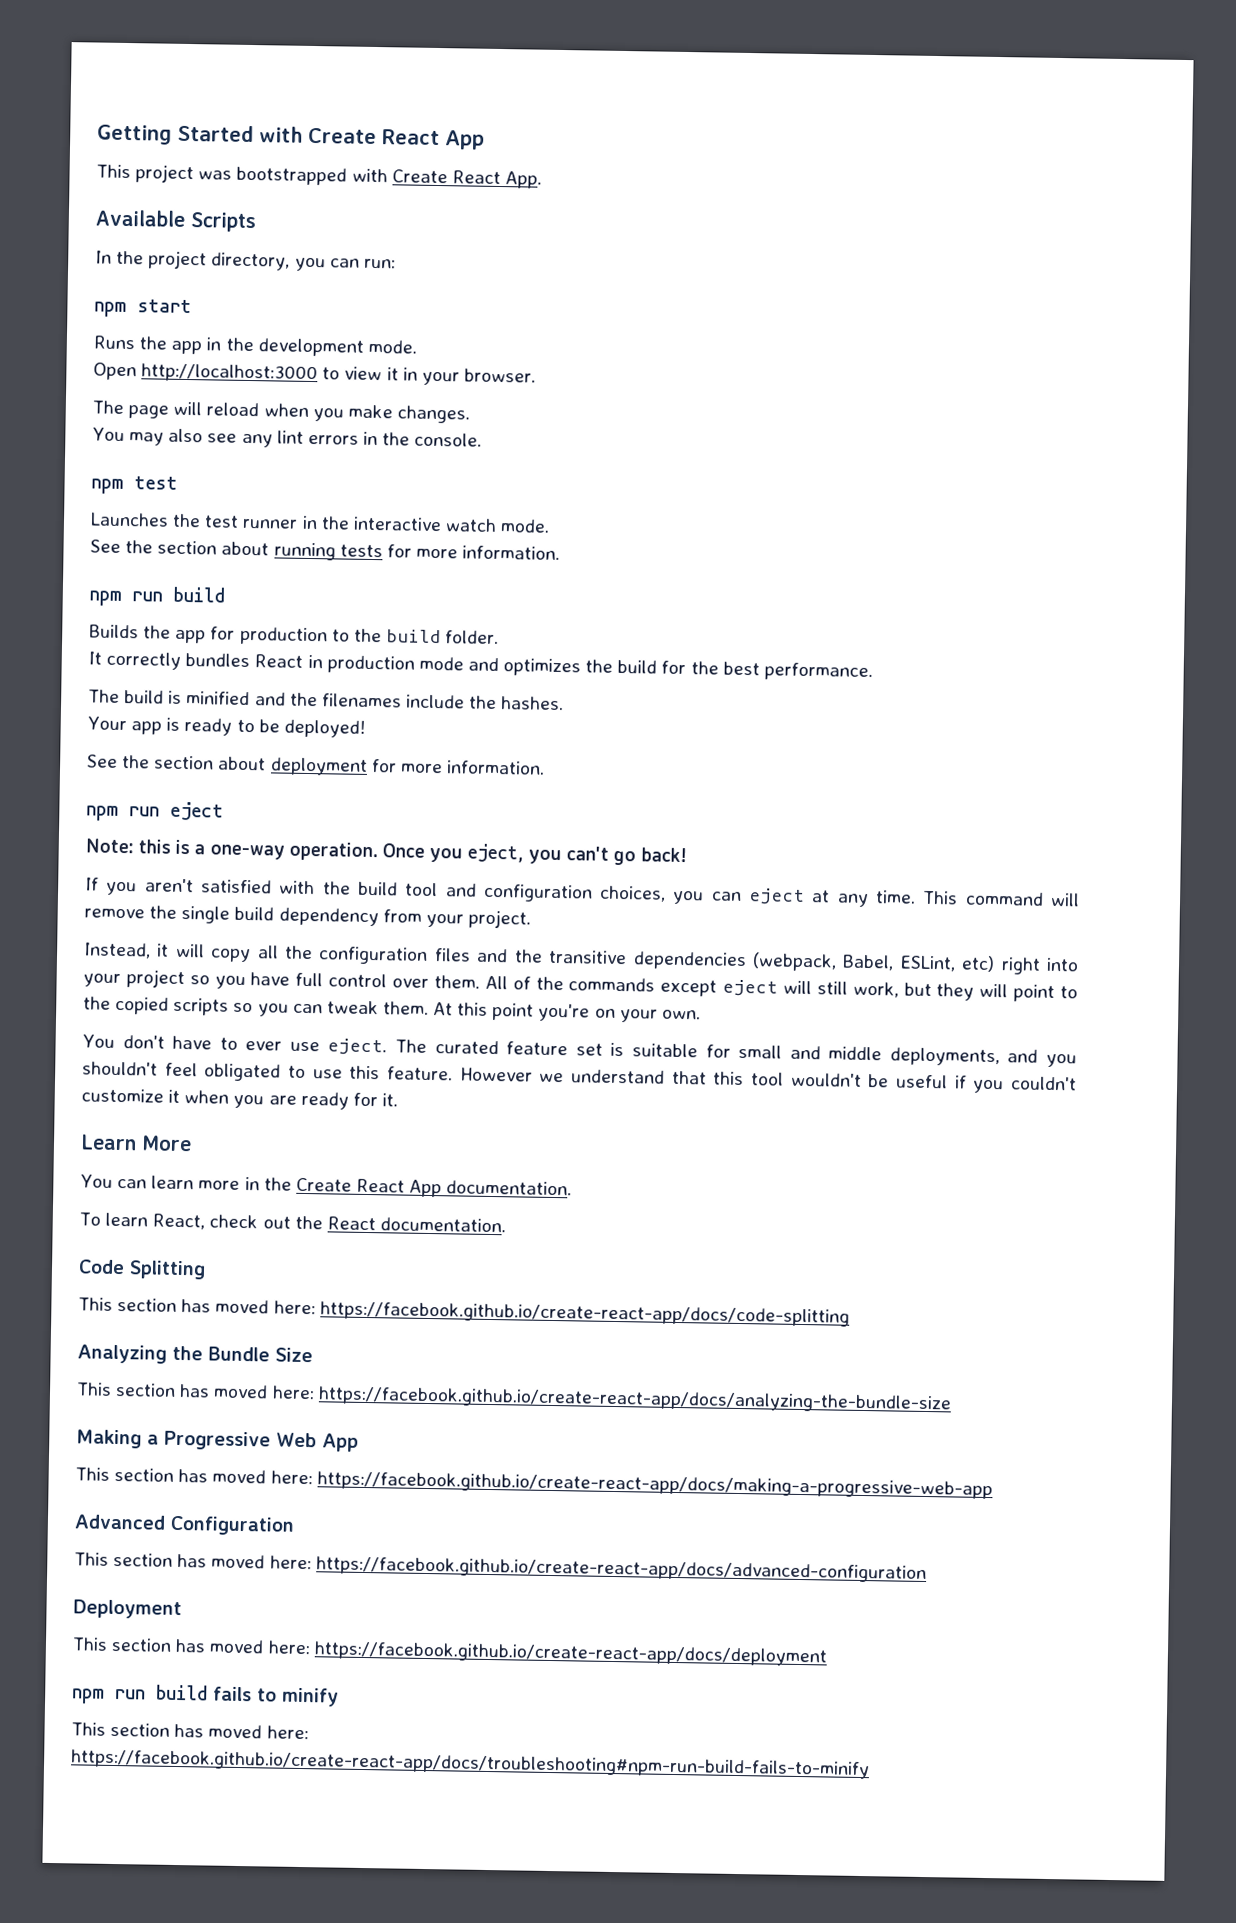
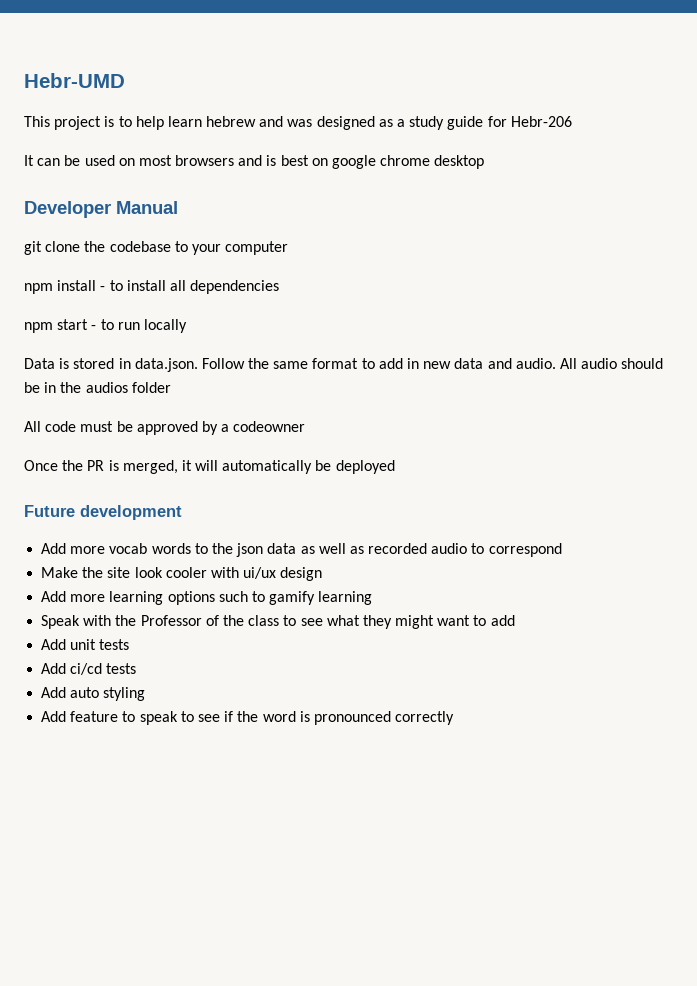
[97,124,485,150] [96,164,542,189] [95,209,256,233] [95,250,396,272] [94,299,192,318] [93,335,417,357] [93,362,536,386] [92,400,470,424] [92,427,483,448] [91,476,178,494] [90,512,551,533] [90,539,561,561] [89,586,225,606] [89,624,500,646] [88,651,873,682] [88,689,565,711] [87,716,366,738] [87,754,545,776] [86,801,224,821] [85,838,687,866] [85,877,1080,908] [84,905,531,929] [83,942,1079,975] [83,969,1079,1003] [83,996,701,1023] [82,1034,1077,1068] [82,1061,1077,1094] [81,1088,398,1110] [80,1134,192,1152] [80,1174,573,1198] [79,1212,506,1233] [78,1259,206,1280] [78,1297,850,1327] [77,1344,313,1364] [76,1382,952,1414] [76,1429,359,1452] [75,1467,993,1500] [74,1514,295,1536] [74,1552,927,1584] [73,1599,182,1620] [72,1637,827,1667] [72,1684,339,1707] [71,1722,309,1740] [71,1749,870,1780] Getting Started with Create React App // This project was bootstrapped with Create React App. // Available Scripts // In the project directory, you can run: // npm start // Runs the app in the development mode. // Open http://localhost:3000 to view it in your browser. // The page will reload when you make changes. // You may also see any lint errors in the console. // npm test // Launches the test runner in the interactive watch mode. // See the section about running tests for more information. // npm run build // Builds the app for production to the build folder. // It correctly bundles React in production mode and optimizes the build for the best performance. // The build is minified and the filenames include the hashes. // Your app is ready to be deployed! // See the section about deployment for more information. // npm run eject // Note: this is a one-way operation. Once you eject, you can't go back! // If you aren't satisfied with the build tool and configuration choices, you can eject at any time. This command will remove the single build dependency from your project. // Instead, it will copy all the configuration files and the transitive dependencies (webpack, Babel, ESLint, etc) right into your project so you have full control over them. All of the commands except eject will still work, but they will point to the copied scripts so you can tweak them. At this point you're on your own. // You don't have to ever use eject. The curated feature set is suitable for small and middle deployments, and you shouldn't feel obligated to use this feature. However we understand that this tool wouldn't be useful if you couldn't customize it when you are ready for it. // Learn More // You can learn more in the Create React App documentation. // To learn React, check out the React documentation. // Code Splitting // This section has moved here: https://facebook.github.io/create-react-app/docs/code-splitting // Analyzing the Bundle Size // This section has moved here: https://facebook.github.io/create-react-app/docs/analyzing-the-bundle-size // Making a Progressive Web App // This section has moved here: https://facebook.github.io/create-react-app/docs/making-a-progressive-web-app // Advanced Configuration // This section has moved here: https://facebook.github.io/create-react-app/docs/advanced-configuration // Deployment // This section has moved here: https://facebook.github.io/create-react-app/docs/deployment // npm run build fails to minify // This section has moved here: https://facebook.github.io/create-react-app/docs/troubleshooting#npm-run-build-fails-to-minify -> [24,73,125,88] [24,116,572,130] [24,155,485,169] [24,201,178,218] [24,241,289,255] [24,280,280,294] [24,319,187,333] [24,358,664,372] [24,382,171,393] [24,421,306,435] [24,460,395,474] [24,505,182,520] [41,543,562,557] [41,567,323,581] [41,591,373,605] [41,615,515,629] [41,639,130,650] [41,663,137,675] [41,687,146,701] [41,711,455,725] Hebr-UMD // This project is to help learn hebrew and was designed as a study guide for Hebr-206 // It can be used on most browsers and is best on google chrome desktop // Developer Manual // git clone the codebase to your computer // npm install - to install all dependencies // npm start - to run locally // Data is stored in data.json. Follow the same format to add in new data and audio. All audio should be in the audios folder // All code must be approved by a codeowner // Once the PR is merged, it will automatically be deployed // Future development // Add more vocab words to the json data as well as recorded audio to correspond // Make the site look cooler with ui/ux design // Add more learning options such to gamify learning // Speak with the Professor of the class to see what they might want to add // Add unit tests // Add ci/cd tests // Add auto styling // Add feature to speak to see if the word is pronounced correctly

